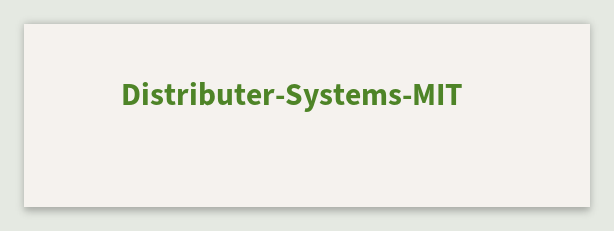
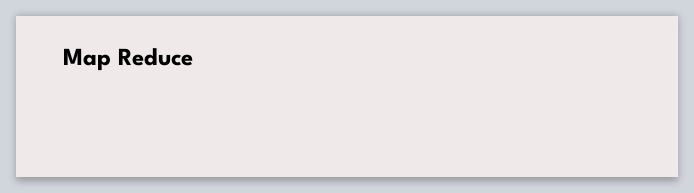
[121,82,463,112] Distributer-Systems-MIT -> [63,48,193,71] Map Reduce

